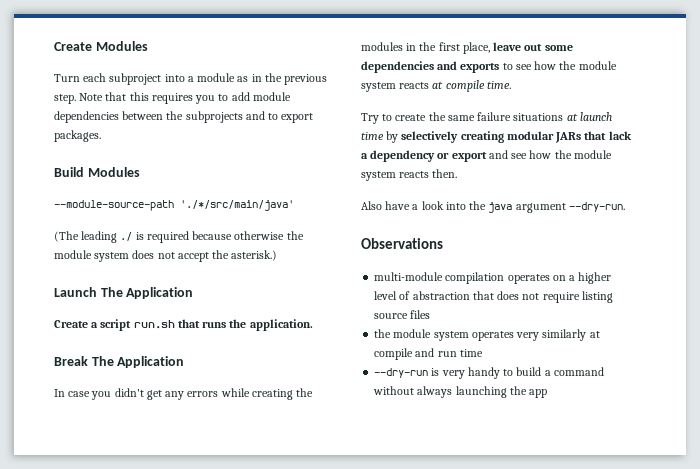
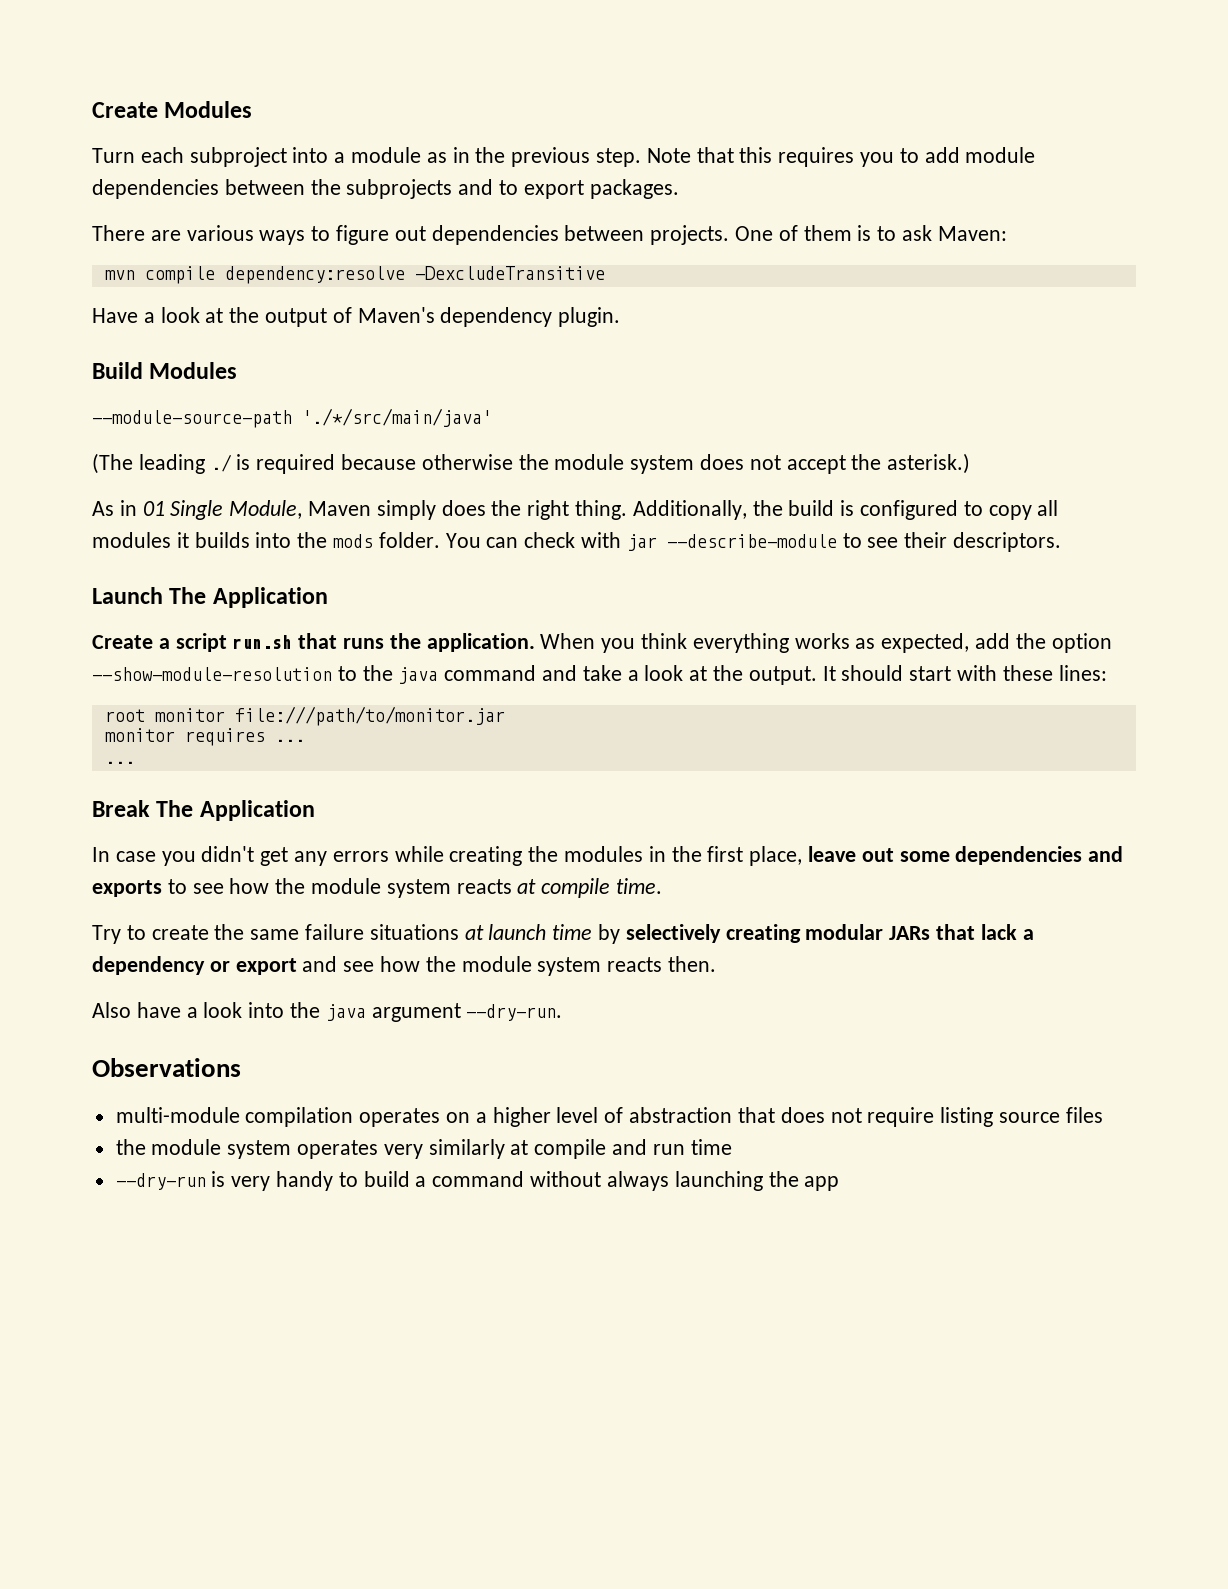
(101, 136) none -> [92,225,1007,245] [104,266,605,284] [92,307,621,327] // There are various ways to figure out dependencies between projects. One of them is to ask Maven: // mvn compile dependency:resolve -DexcludeTransitive // Have a look at the output of Maven's dependency plugin.
(278, 255) none -> [92,500,1059,520] [92,532,1062,552] // As in 01 Single Module, Maven simply does the right thing. Additionally, the build is configured to copy all modules it builds into the mods folder. You can check with jar --describe-module to see their descriptors.
(313, 325) none -> [540,633,1112,653] [92,665,1107,685] [104,706,505,726] [104,728,305,746] [104,761,135,764] When you think everything works as expected, add the option --show-module-resolution to the java command and take a look at the output. It should start with these lines: // root monitor file:///path/to/monitor.jar // monitor requires ... // ...

